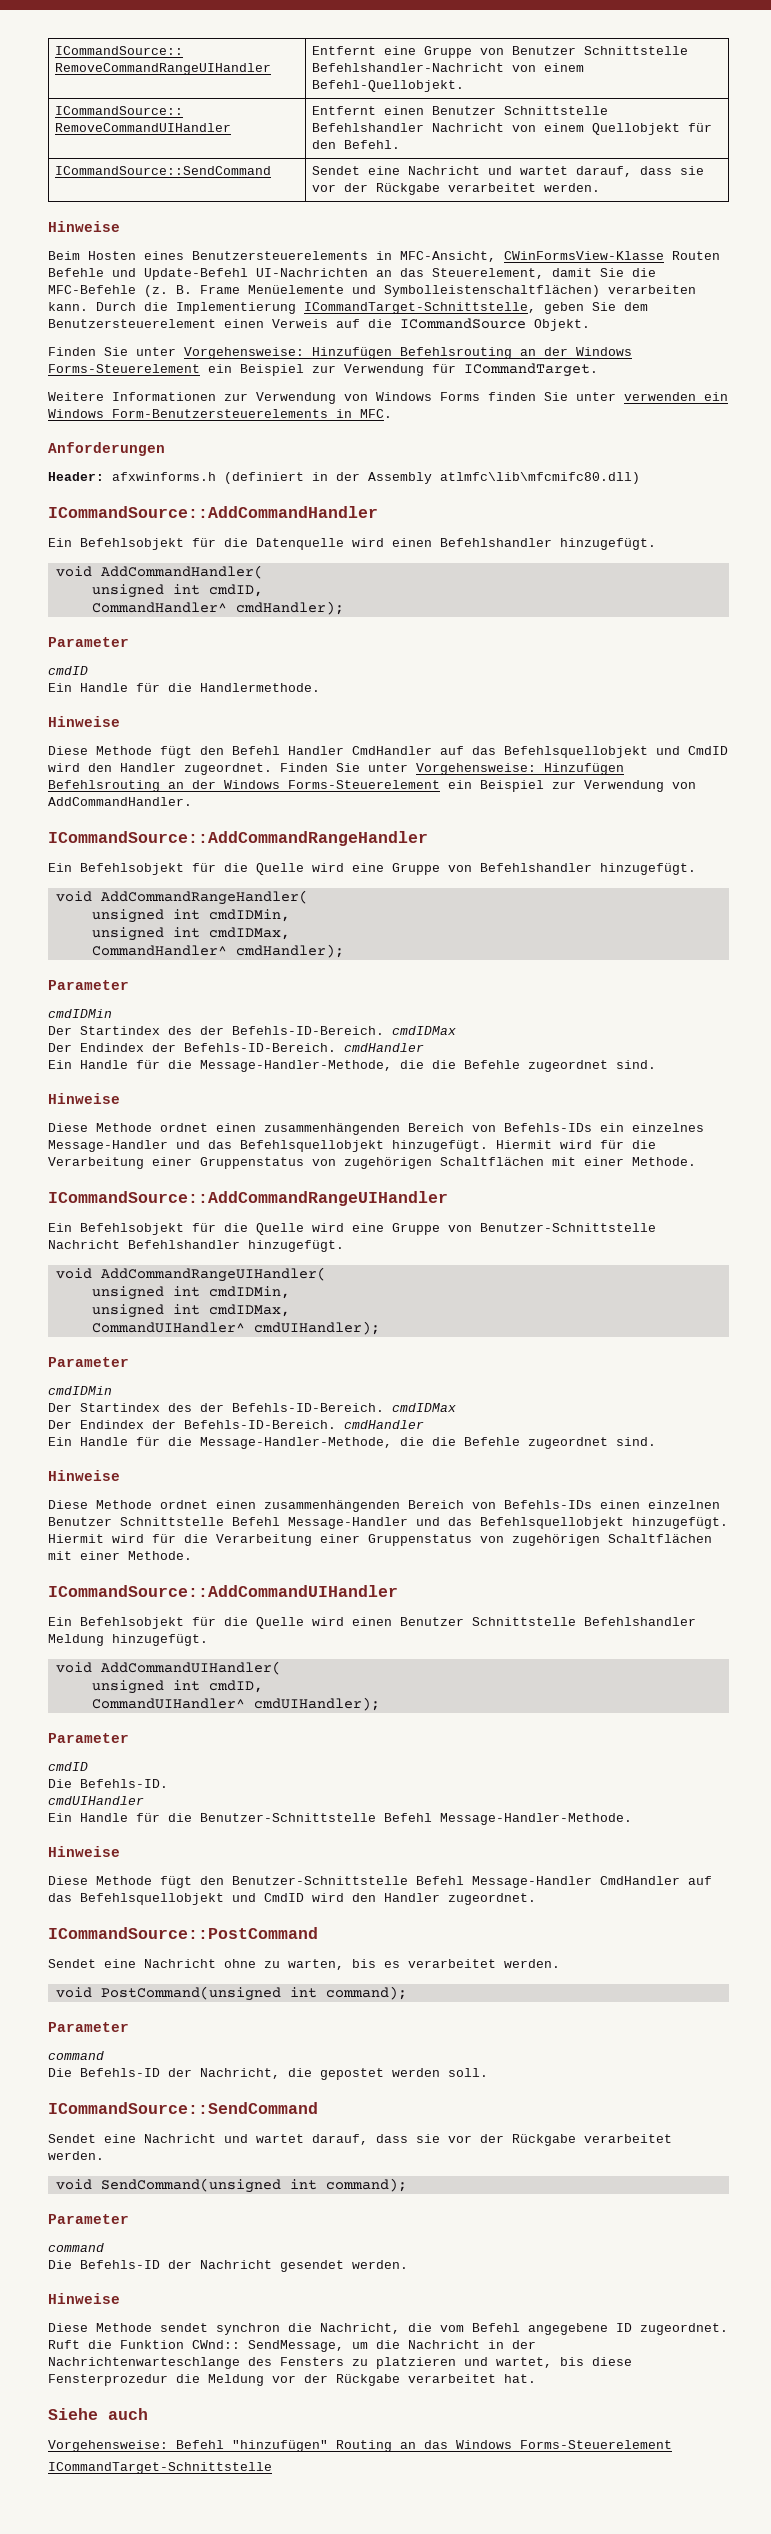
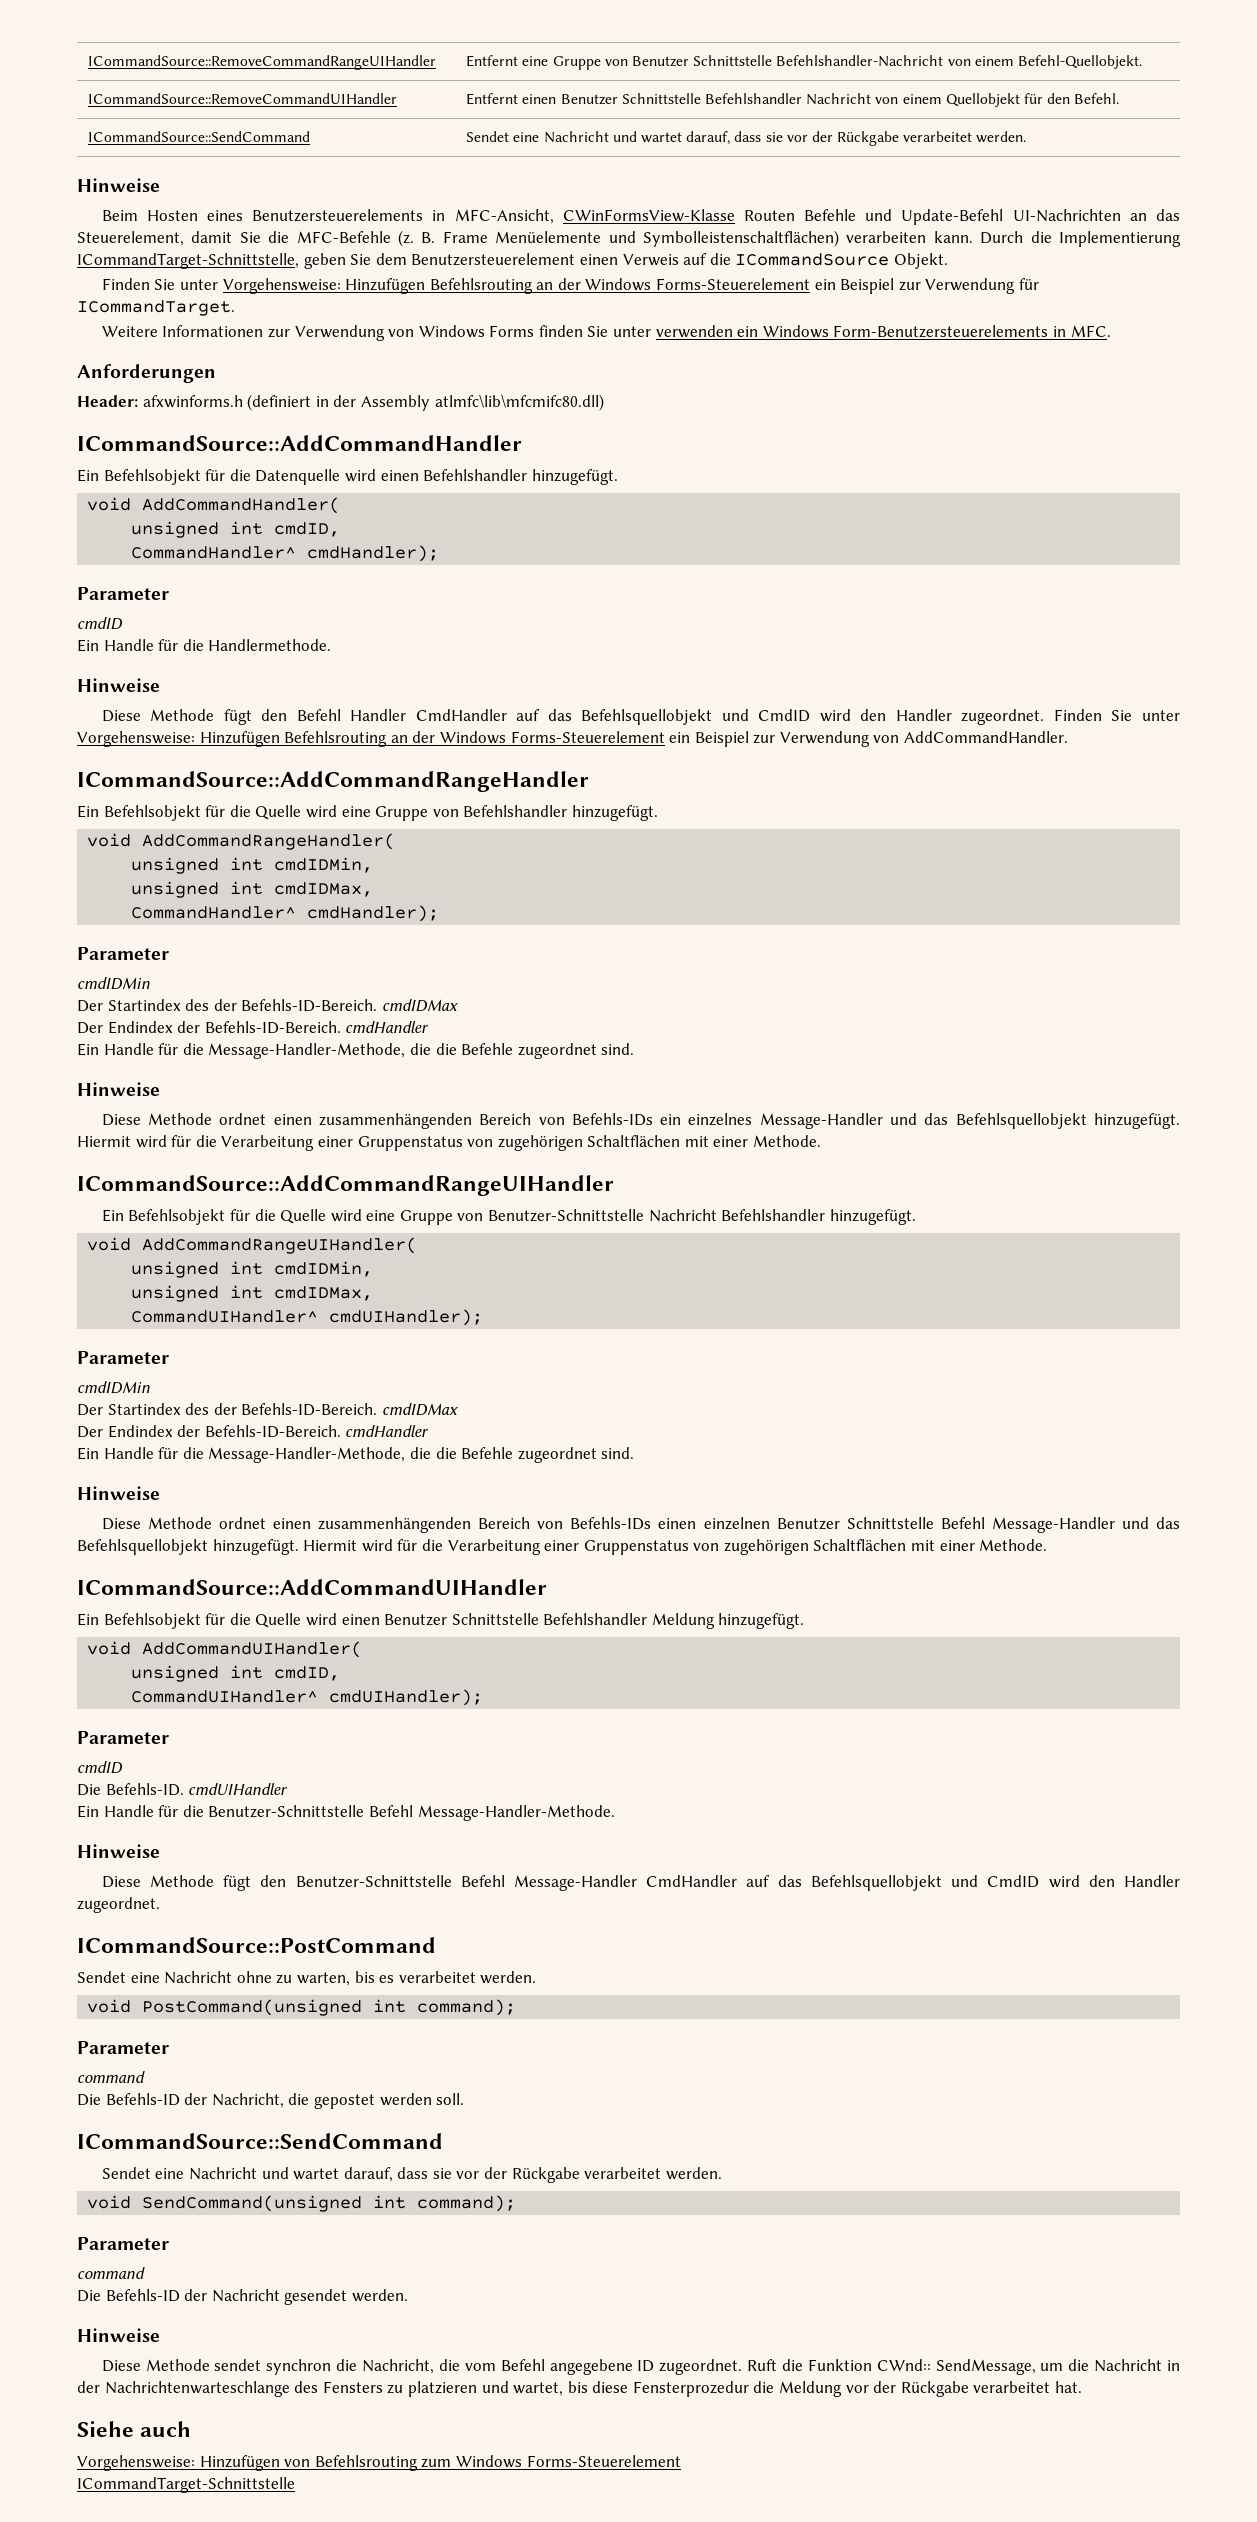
(168, 1783) // -> (184, 1789) none
[176,2440,448,2452] Befehl "hinzufügen" Routing an das -> [199,2455,452,2471] Hinzufügen von Befehlsrouting zum

